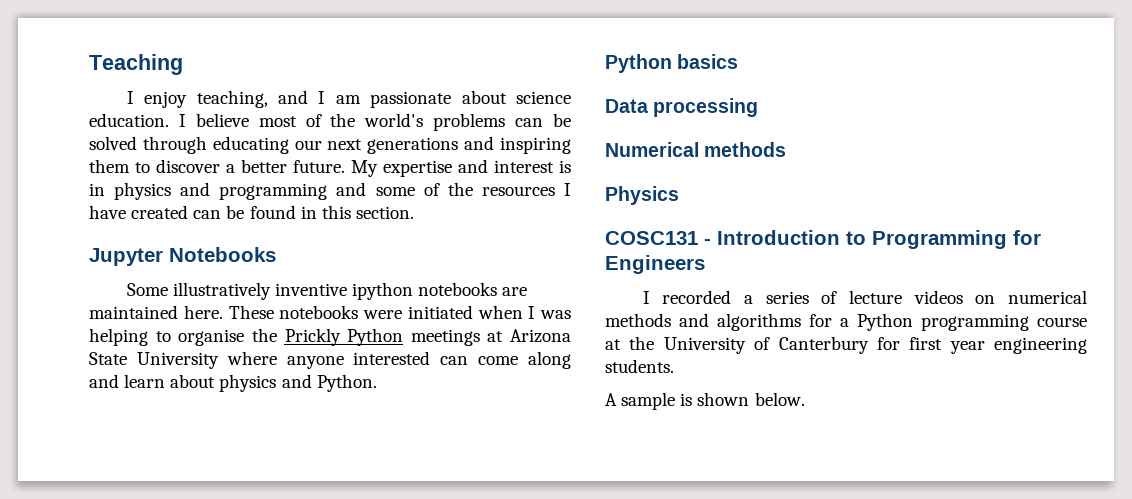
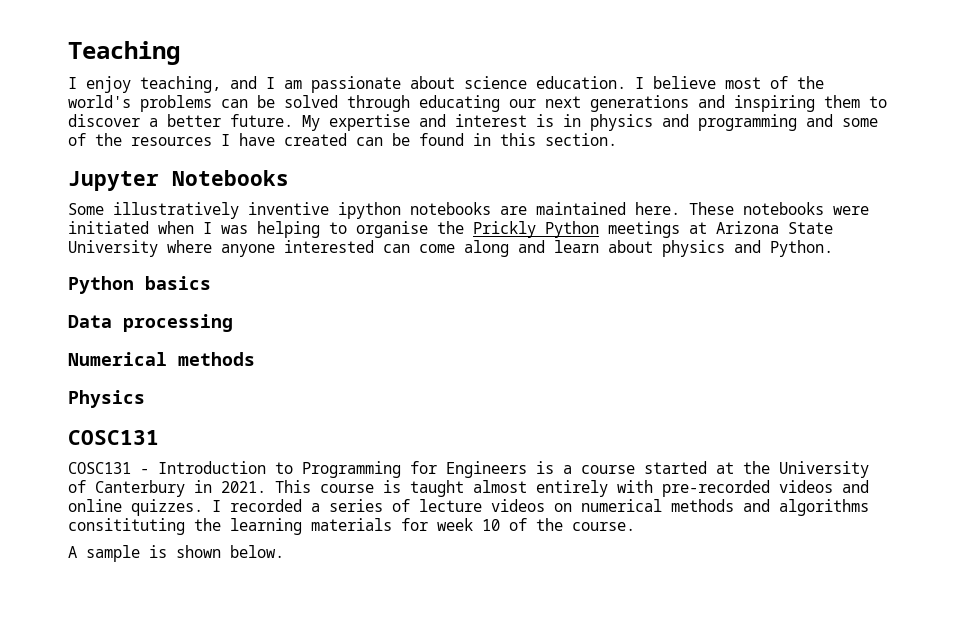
(698, 238) none -> [68,462,131,474] // COSC131
(705, 264) // -> [536,461,869,478] [68,480,869,497] [68,499,203,516] is a course started at the University of Canterbury in 2021. This course is taught almost entirely with pre-recorded videos and online quizzes.
[809,313,1087,331] [605,336,1087,354] [605,359,674,373] for a Python programming course at the University of Canterbury for first year engineering students. -> [68,518,635,535] consitituting the learning materials for week 10 of the course.

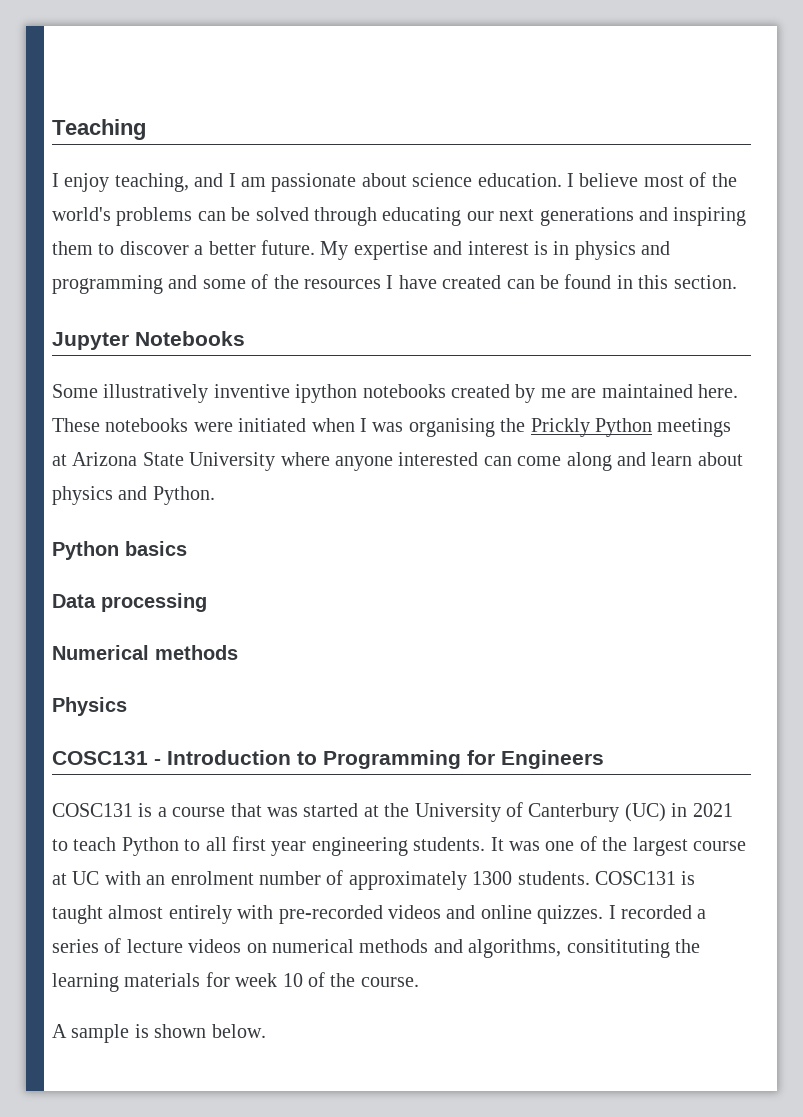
(491, 208) none -> [451,384,566,403] created by me
[257,221,428,238] helping to organise -> [408,418,495,437] organising
[68,462,131,474] // COSC131 -> (148, 758) none
(527, 469) none -> [52,803,133,817] // COSC131
(635, 469) none -> [230,803,298,817] that was
[194,480,374,493] in 2021. This course -> [624,803,733,822] [52,836,746,856] [52,870,676,890] (UC) in 2021 to teach Python to all first year engineering students. It was one of the largest course at UC with an enrolment number of approximately 1300 students. COSC131
[779,499,869,516] algorithms -> [468,939,562,958] algorithms,

